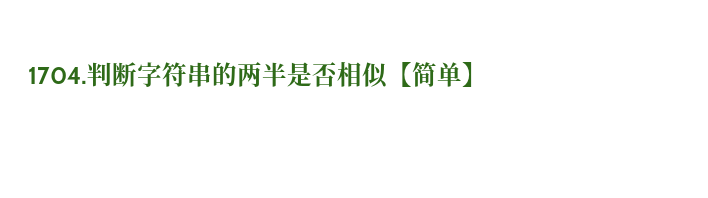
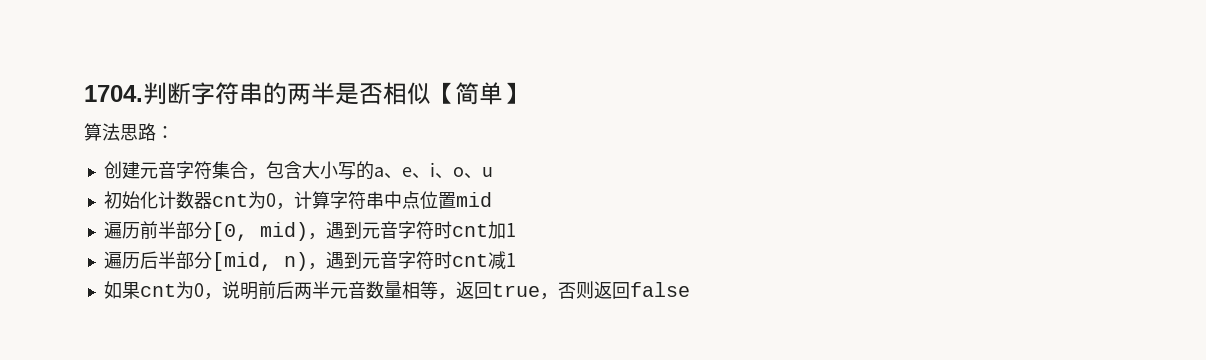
(487, 74) none -> [84,123,174,141] [103,161,493,180] [103,191,492,210] [103,221,516,241] [103,251,516,271] [103,281,690,300] // 算法思路： // 创建元音字符集合，包含大小写的a、e、i、o、u // 初始化计数器cnt为0，计算字符串中点位置mid // 遍历前半部分[0, mid)，遇到元音字符时cnt加1 // 遍历后半部分[mid, n)，遇到元音字符时cnt减1 // 如果cnt为0，说明前后两半元音数量相等，返回true，否则返回false

